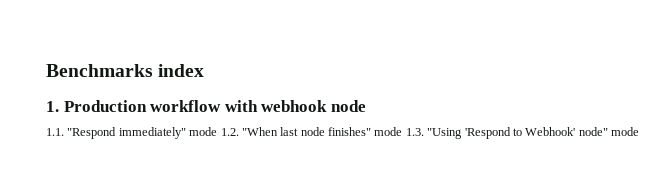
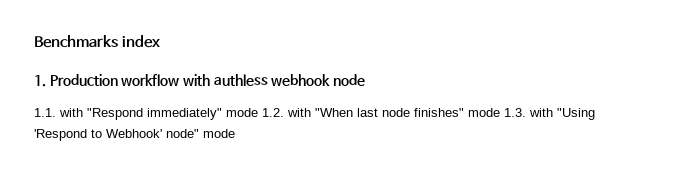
(258, 106) none -> [213,74,268,86] authless
(64, 132) none -> [59,108,83,117] with
(239, 132) none -> [287,108,311,117] with
(424, 132) none -> [529,108,553,117] with

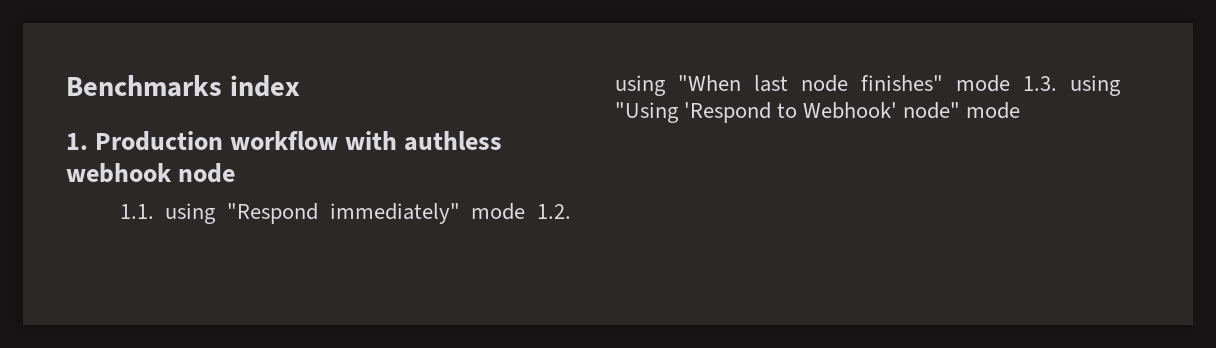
[59,108,83,117] with -> [165,203,217,224] using
[287,108,311,117] with -> [615,75,666,96] using
[529,108,553,117] with -> [1070,75,1121,96] using

